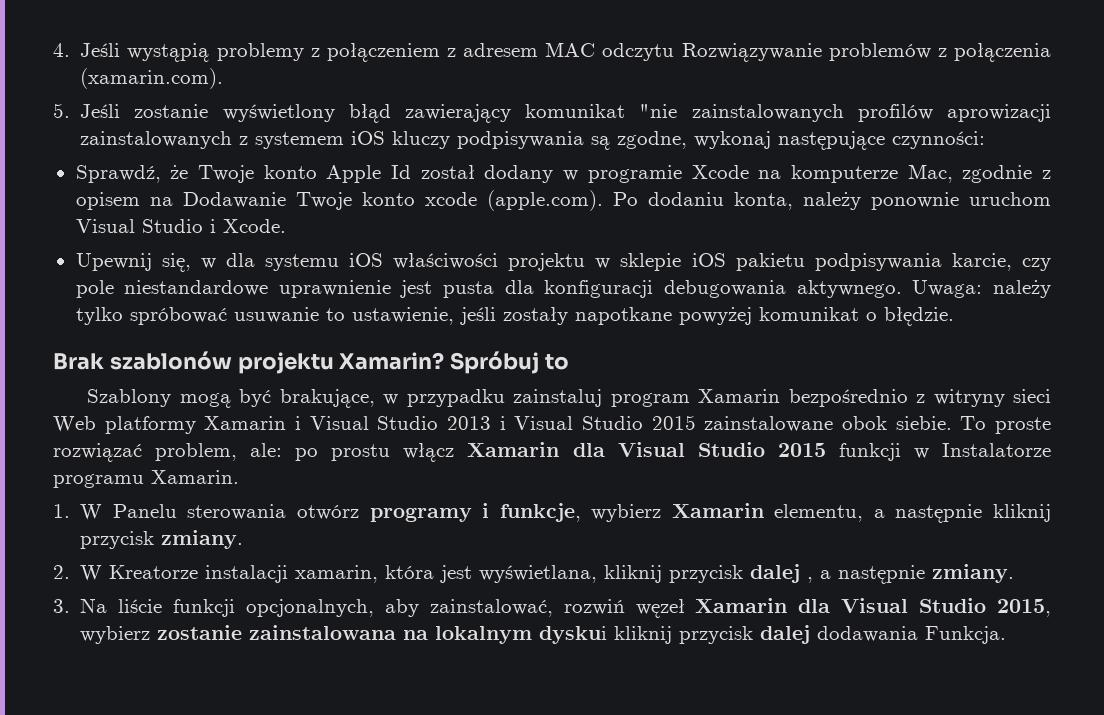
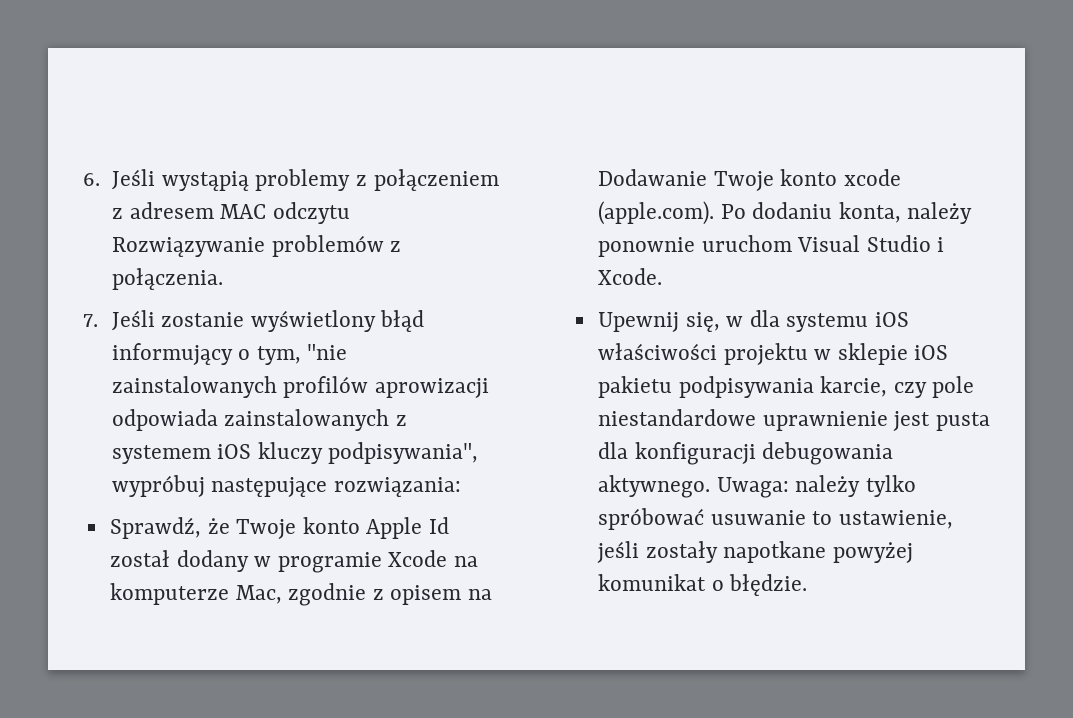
[53,43,70,57] 4. -> [83,173,100,186] 6.
[954,43,1051,62] [80,68,224,89] [53,103,70,118] połączenia (xamarin.com). // 5. -> [112,268,224,290] [83,314,98,327] połączenia. // 7.
[405,104,626,123] zawierający komunikat -> [111,343,301,365] informujący o tym,
(1051, 113) none -> [111,409,218,431] odpowiada
[457,131,986,150] podpisywania są zgodne, wykonaj następujące czynności: -> [328,442,479,464] [111,475,461,497] podpisywania", wypróbuj następujące rozwiązania:
[53,351,570,374] [87,389,1051,408] [53,415,1051,434] [53,442,1051,462] [53,470,239,488] [53,503,1051,523] [80,530,244,549] [53,564,1015,584] [53,598,1052,618] [80,625,1007,644] // Brak szablonów projektu Xamarin? Spróbuj to // Szablony mogą być brakujące, w przypadku zainstaluj program Xamarin bezpośrednio z witryny sieci Web platformy Xamarin i Visual Studio 2013 i Visual Studio 2015 zainstalowane obok siebie. To proste rozwiązać problem, ale: po prostu włącz Xamarin dla Visual Studio 2015 funkcji w Instalatorze programu Xamarin. // 1. W Panelu sterowania otwórz programy i funkcje, wybierz Xamarin elementu, a następnie kliknij przycisk zmiany. // 2. W Kreatorze instalacji xamarin, która jest wyświetlana, kliknij przycisk dalej , a następnie zmiany. // 3. Na liście funkcji opcjonalnych, aby zainstalować, rozwiń węzeł Xamarin dla Visual Studio 2015, wybierz zostanie zainstalowana na lokalnym dyskui kliknij przycisk dalej dodawania Funkcja. -> (808, 585) none

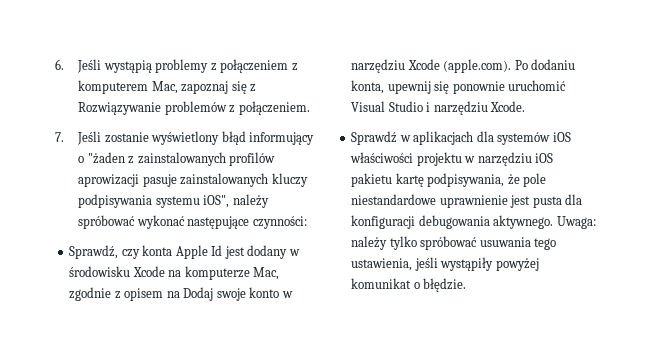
[129,202,351,224] adresem MAC odczytu -> [78,80,257,94] komputerem Mac, zapoznaj się z
[112,268,224,290] połączenia. -> [238,101,310,115] połączeniem.
[256,344,348,365] tym, "nie -> [87,152,135,164] "żaden z
[111,409,407,431] [111,442,479,464] [111,475,461,497] [109,517,360,539] odpowiada zainstalowanych z systemem iOS kluczy podpisywania", wypróbuj następujące rozwiązania: // Sprawdź, że Twoje konto -> [142,173,308,187] [78,194,269,208] [78,215,307,229] [69,245,173,259] pasuje zainstalowanych kluczy podpisywania systemu iOS", należy spróbować wykonać następujące czynności: // Sprawdź, czy konta
[109,550,170,567] został -> [224,246,245,259] jest
[277,552,382,573] programie -> [69,266,131,277] środowisku
[597,169,901,191] [597,201,973,225] [597,235,792,257] Dodawanie Twoje konto xcode (apple.com). Po dodaniu konta, należy ponownie uruchom -> [183,287,293,301] [351,59,576,73] [351,80,567,94] Dodaj swoje konto w narzędziu Xcode (apple.com). Po dodaniu konta, upewnij się ponownie uruchomić
(945, 244) none -> [433,101,488,115] narzędziu
[597,310,869,332] Upewnij się, w dla systemu -> [351,131,551,145] Sprawdź w aplikacjach dla systemów
[837,343,908,365] sklepie -> [477,152,532,166] narzędziu
[678,376,927,398] podpisywania karcie, czy -> [395,173,520,187] kartę podpisywania, że
[710,510,953,529] [596,541,827,563] usuwanie to ustawienie, jeśli zostały napotkane -> [479,237,557,250] [351,257,494,271] usuwania tego ustawienia, jeśli wystąpiły

